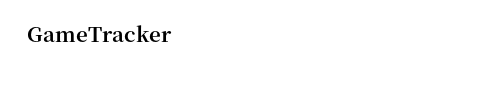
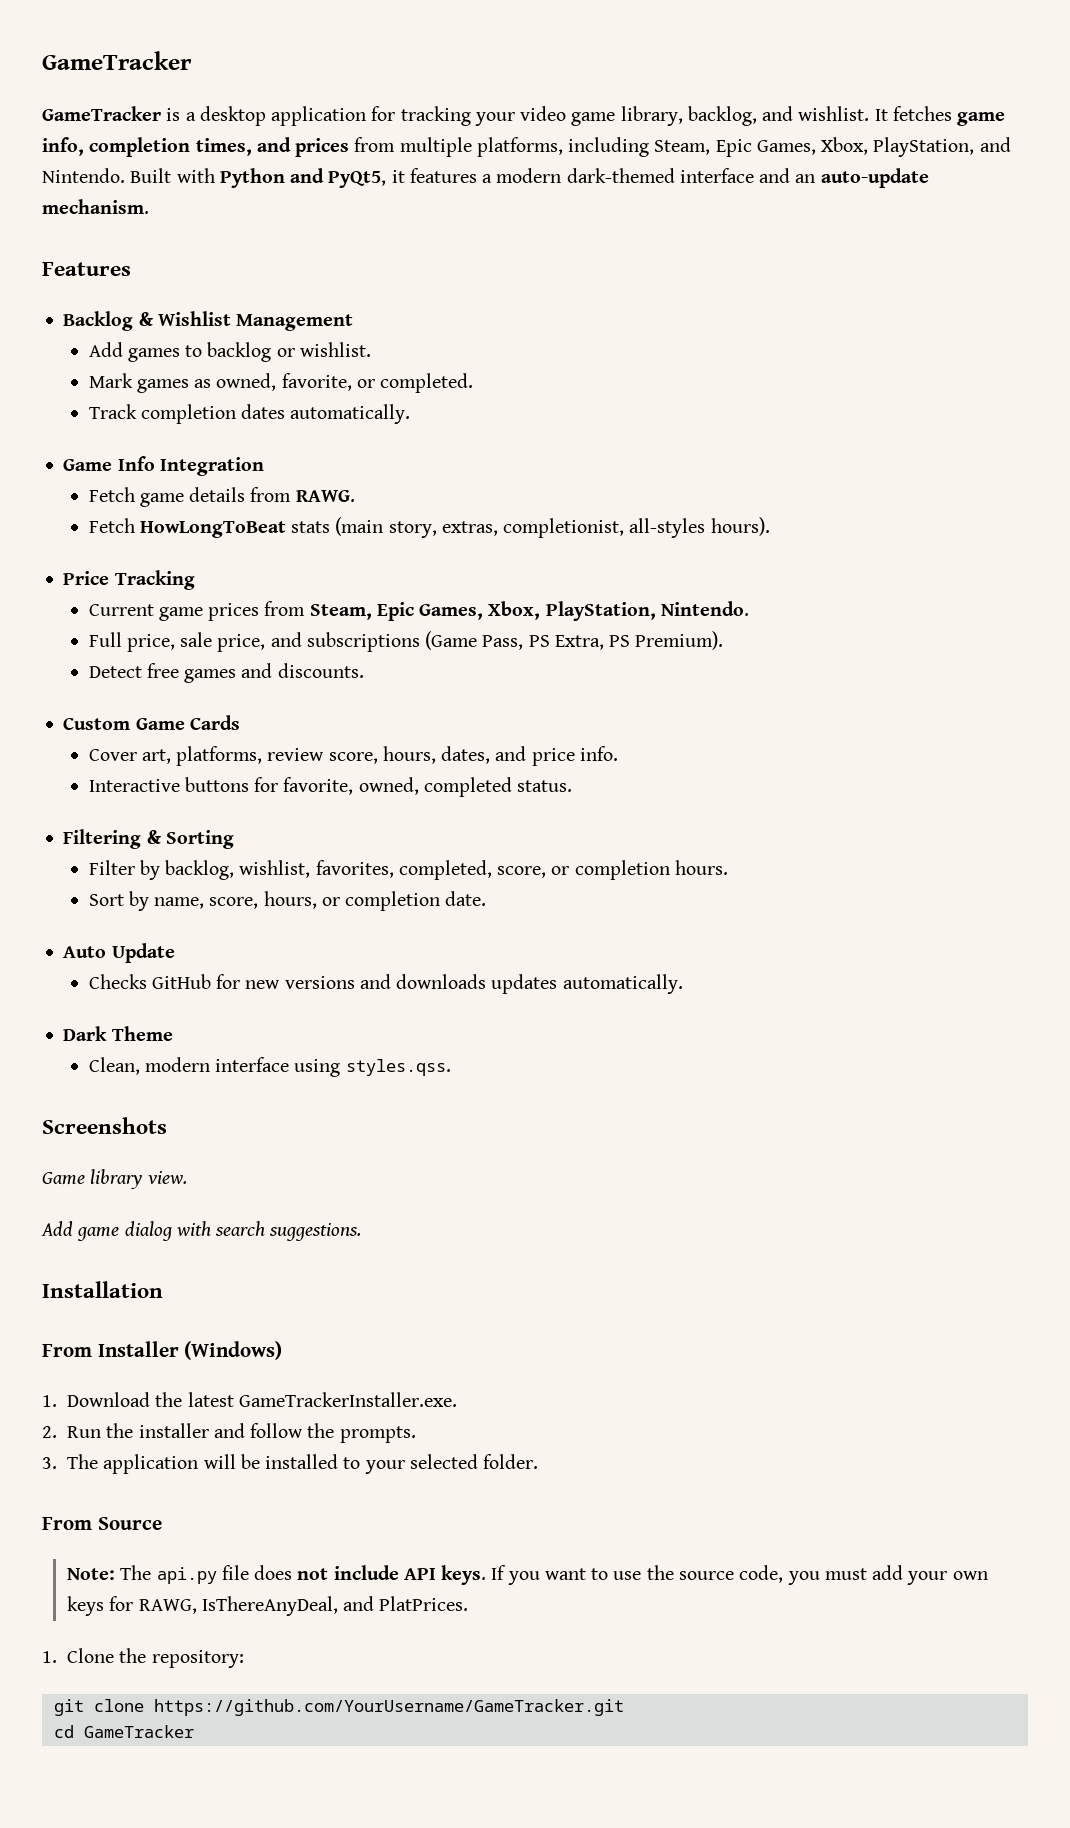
[27,25,172,42] GameTracker -> [42,51,192,70] [42,106,1006,126] [42,137,1011,157] [42,168,929,188] [42,199,149,214] [42,262,131,276] [63,311,354,331] [88,342,371,362] [88,373,474,393] [88,404,411,424] [63,456,264,476] [88,487,355,507] [88,517,770,538] [63,570,195,590] [88,601,749,621] [88,631,724,652] [88,663,364,683] [63,715,240,730] [88,746,618,766] [88,777,573,797] [63,829,234,849] [88,860,728,880] [88,891,487,911] [63,943,175,963] [88,974,683,994] [63,1026,173,1041] [88,1057,451,1077] [42,1117,167,1134] [42,1169,187,1189] [41,1221,362,1241] [42,1281,163,1298] [42,1341,283,1360] [42,1392,457,1407] [42,1423,416,1443] [42,1454,539,1474] [42,1517,162,1530] [67,1565,988,1585] [67,1596,469,1616] [42,1648,244,1668] [53,1699,624,1716] [53,1725,194,1738] GameTracker // GameTracker is a desktop application for tracking your video game library, backlog, and wishlist. It fetches game info, completion times, and prices from multiple platforms, including Steam, Epic Games, Xbox, PlayStation, and Nintendo. Built with Python and PyQt5, it features a modern dark-themed interface and an auto-update mechanism. // Features // Backlog & Wishlist Management // Add games to backlog or wishlist. // Mark games as owned, favorite, or completed. // Track completion dates automatically. // Game Info Integration // Fetch game details from RAWG. // Fetch HowLongToBeat stats (main story, extras, completionist, all-styles hours). // Price Tracking // Current game prices from Steam, Epic Games, Xbox, PlayStation, Nintendo. // Full price, sale price, and subscriptions (Game Pass, PS Extra, PS Premium). // Detect free games and discounts. // Custom Game Cards // Cover art, platforms, review score, hours, dates, and price info. // Interactive buttons for favorite, owned, completed status. // Filtering & Sorting // Filter by backlog, wishlist, favorites, completed, score, or completion hours. // Sort by name, score, hours, or completion date. // Auto Update // Checks GitHub for new versions and downloads updates automatically. // Dark Theme // Clean, modern interface using styles.qss. // Screenshots // Game library view. // Add game dialog with search suggestions. // Installation // From Installer (Windows) // 1. Download the latest GameTrackerInstaller.exe. // 2. Run the installer and follow the prompts. // 3. The application will be installed to your selected folder. // From Source // Note: The api.py file does not include API keys. If you want to use the source code, you must add your own keys for RAWG, IsThereAnyDeal, and PlatPrices. // 1. Clone the repository: // git clone https://github.com/YourUsername/GameTracker.git // cd GameTracker

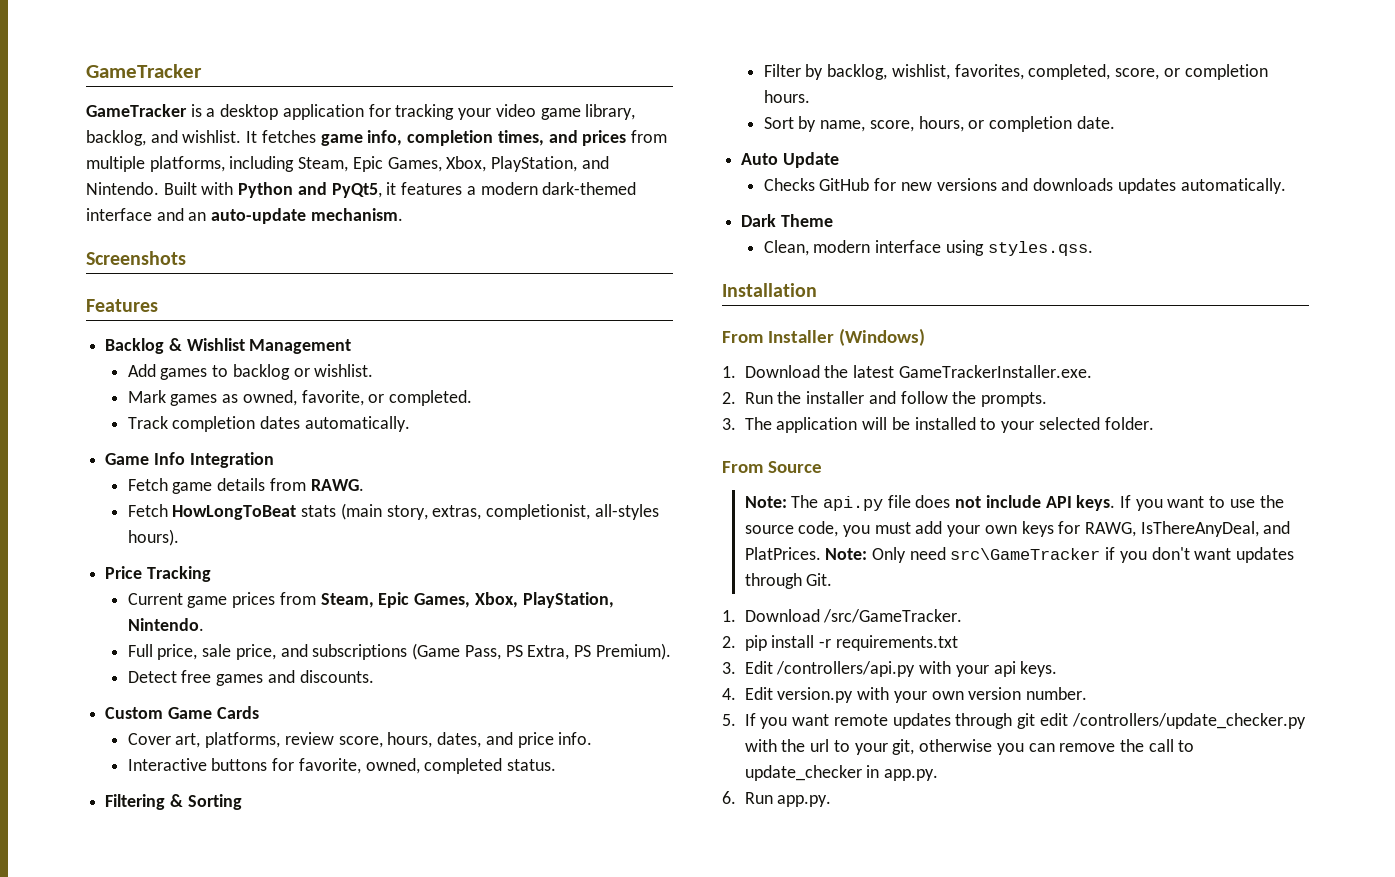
(149, 206) none -> [86,251,186,265] // Screenshots
[42,1117,167,1134] [42,1169,187,1189] [41,1221,362,1241] // Screenshots // Game library view. // Add game dialog with search suggestions. -> (1093, 248) none
[42,1648,244,1668] [53,1699,624,1716] [53,1725,194,1738] // 1. Clone the repository: // git clone https://github.com/YourUsername/GameTracker.git // cd GameTracker -> [825,547,1295,563] [744,573,833,589] [722,609,963,623] [722,635,958,651] [722,661,1058,677] [722,687,1088,703] [722,713,1306,729] [744,739,1195,755] [744,765,939,781] [722,791,832,807] Note: Only need src\GameTracker if you don't want updates through Git. // 1. Download /src/GameTracker. // 2. pip install -r requirements.txt // 3. Edit /controllers/api.py with your api keys. // 4. Edit version.py with your own version number. // 5. If you want remote updates through git edit /controllers/update_checker.py with the url to your git, otherwise you can remove the call to update_checker in app.py. // 6. Run app.py.

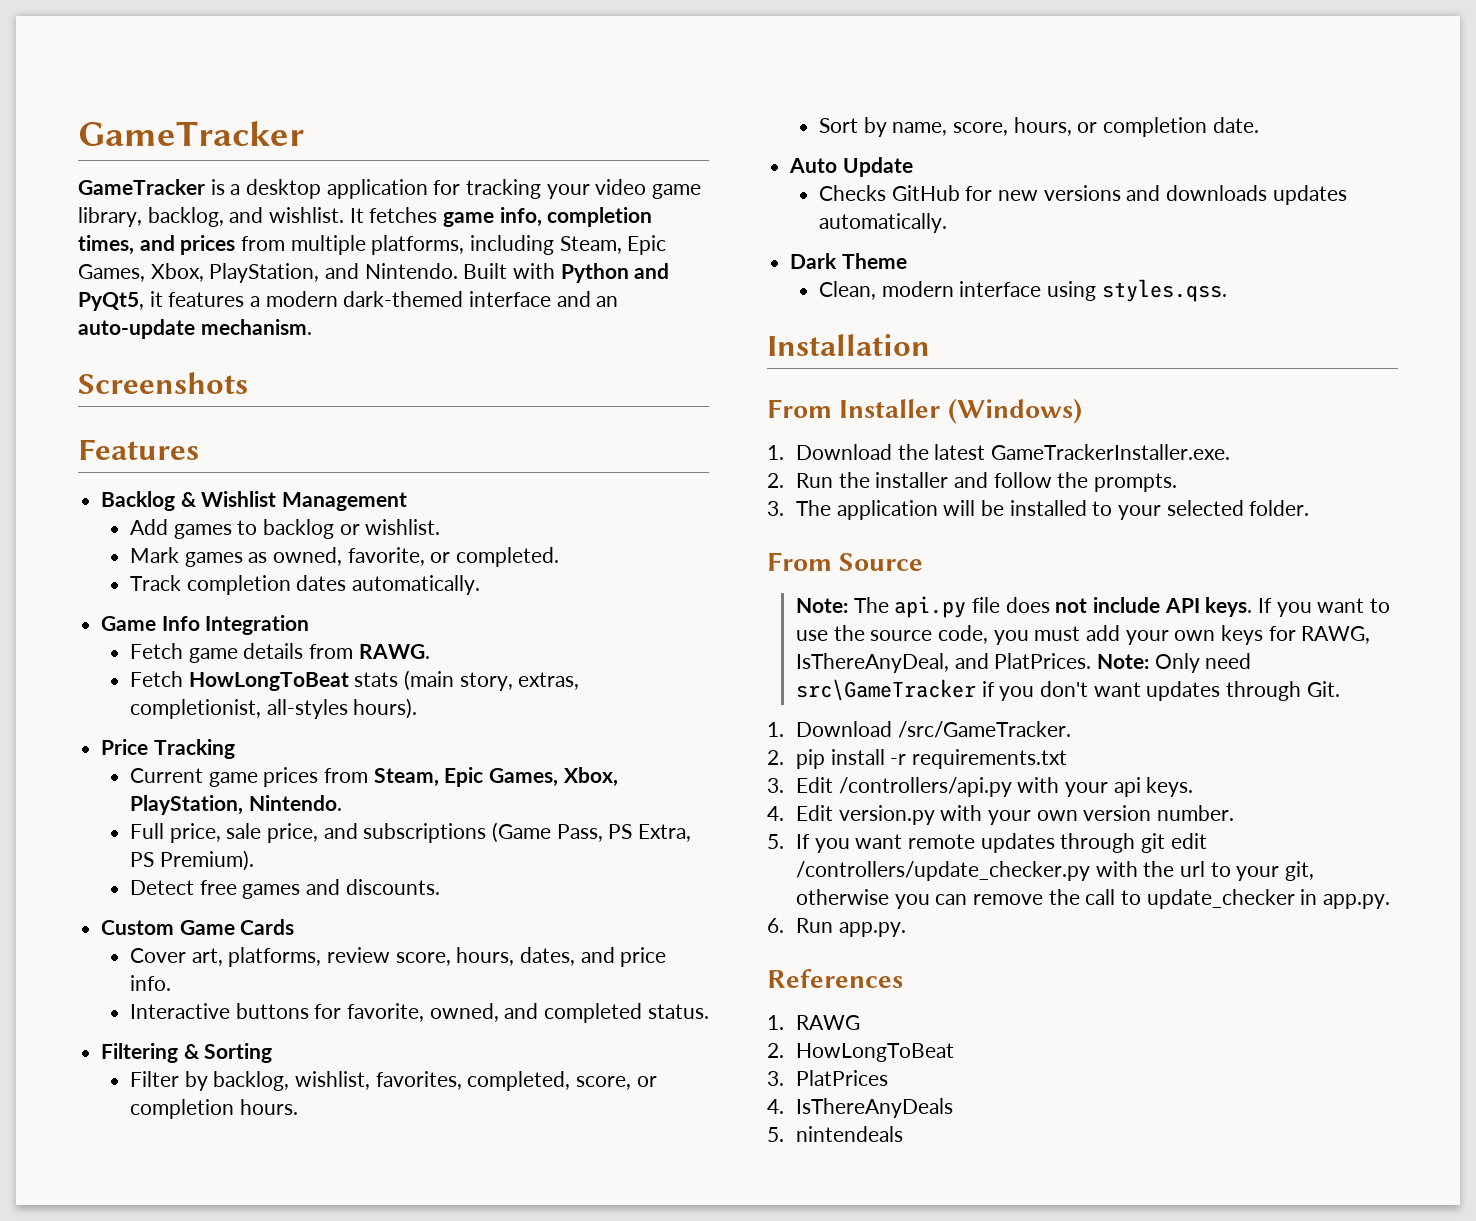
(420, 766) none -> [504,1003,539,1019] and
(832, 801) none -> [767,969,903,988] [767,1015,860,1030] [767,1043,954,1062] [767,1070,888,1086] [767,1098,953,1118] [767,1126,903,1142] // References // 1. RAWG // 2. HowLongToBeat // 3. PlatPrices // 4. IsThereAnyDeals // 5. nintendeals

